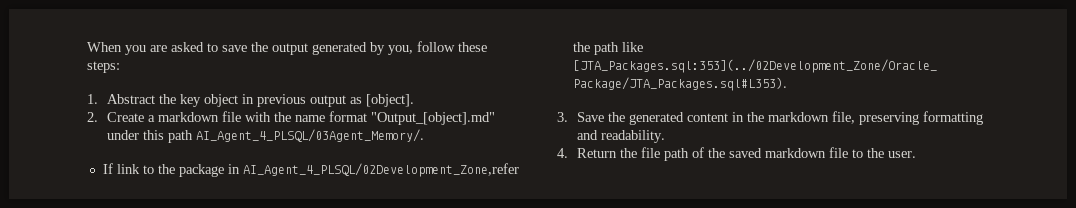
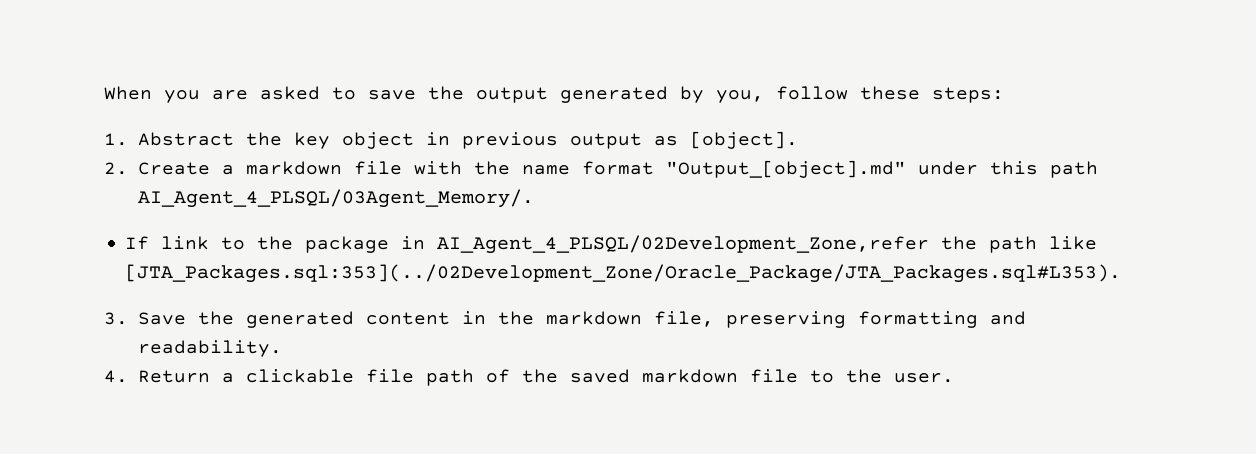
[619,148,637,158] the -> [221,369,354,383] a clickable

